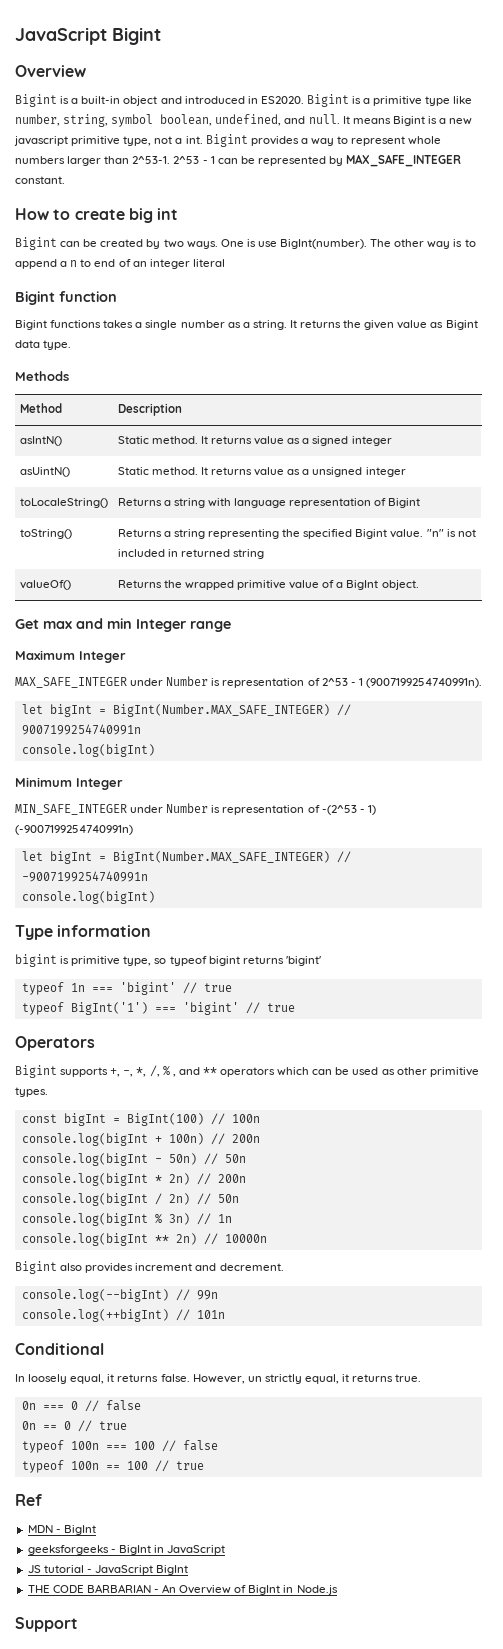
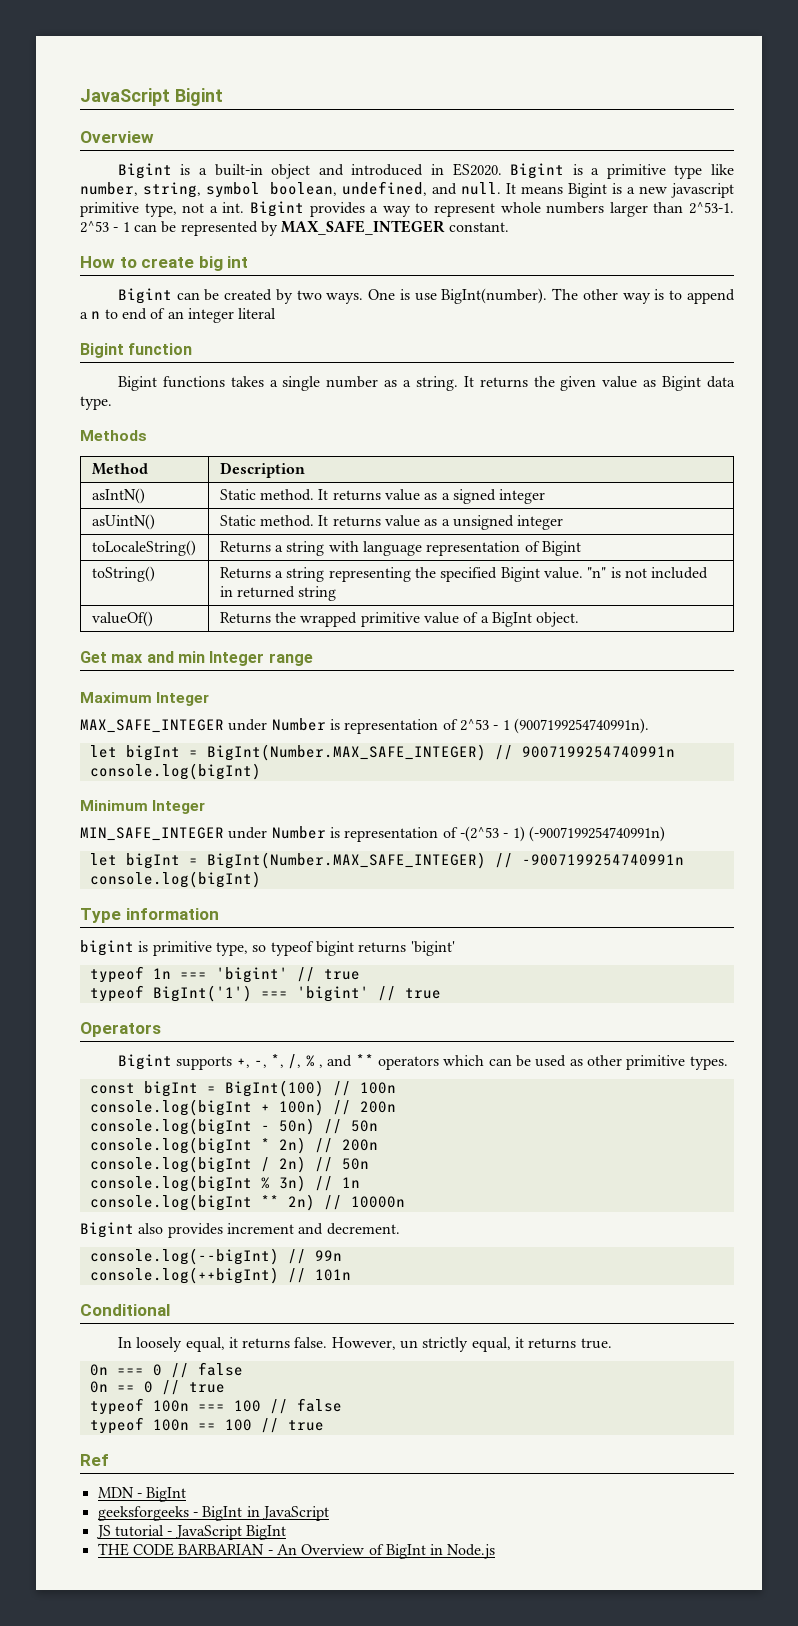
[15,1617,78,1632] // Support -> (496, 1551) none

